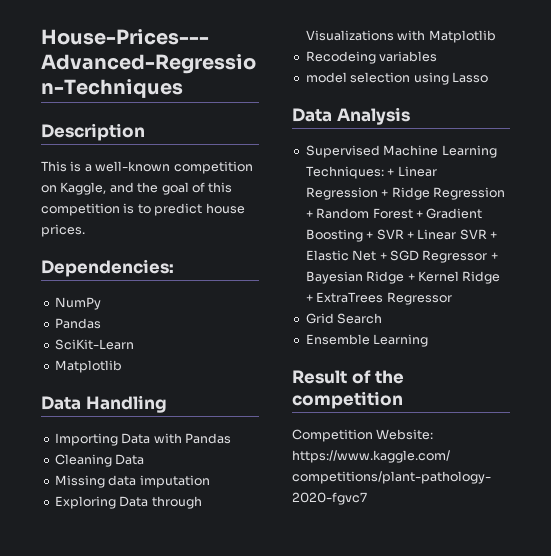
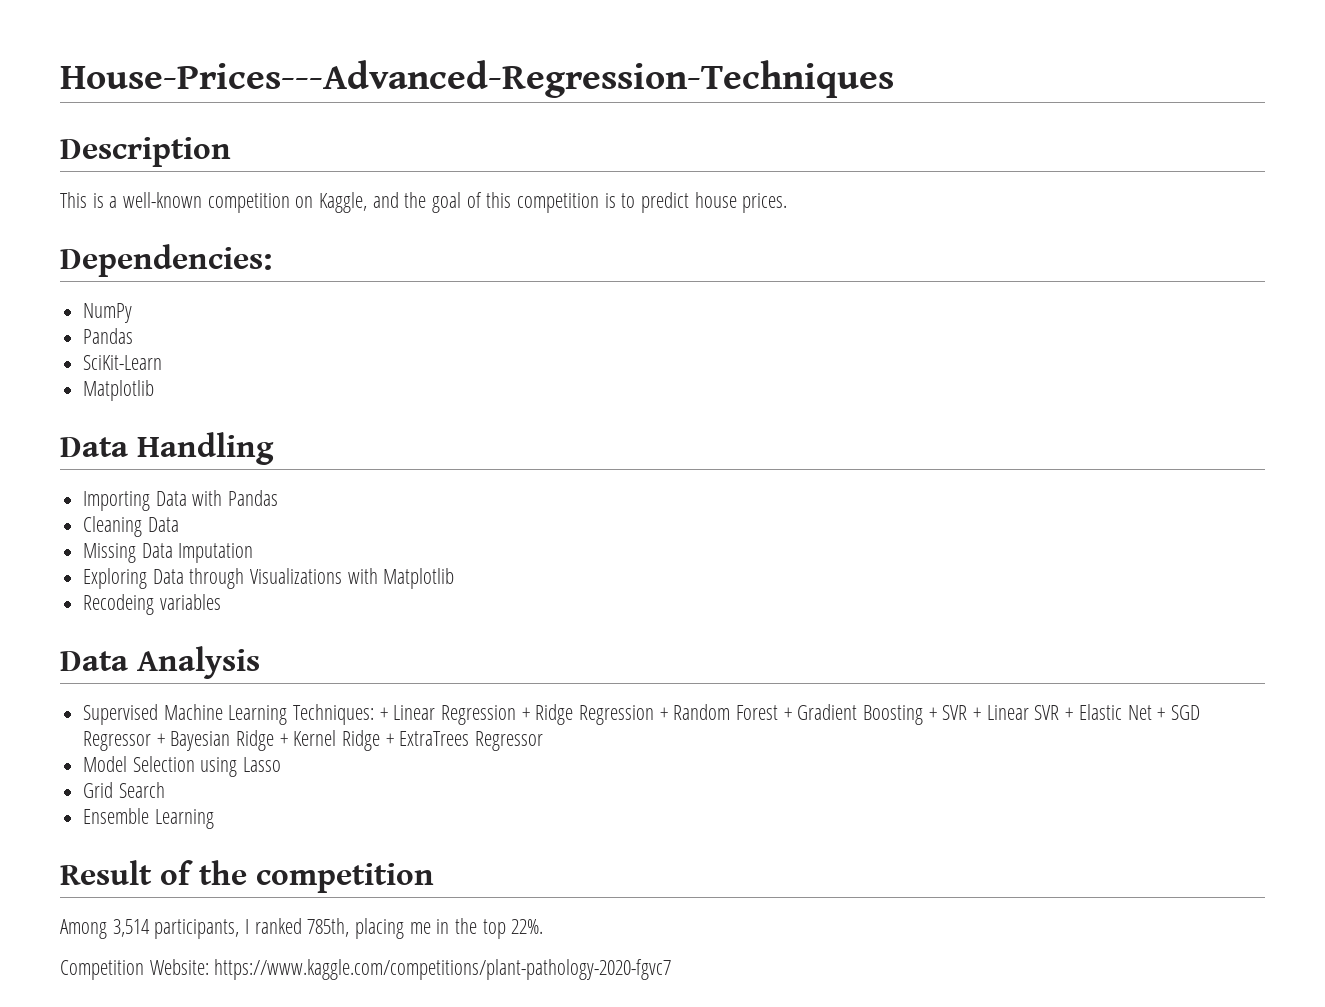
[108,475,210,488] data imputation -> [141,543,254,563] Data Imputation
[305,72,488,85] // model selection using Lasso -> (221, 602) none
(452, 298) none -> [83,756,282,777] // Model Selection using Lasso
(403, 400) none -> [60,918,544,939] // Among 3,514 participants, I ranked 785th, placing me in the top 22%.

